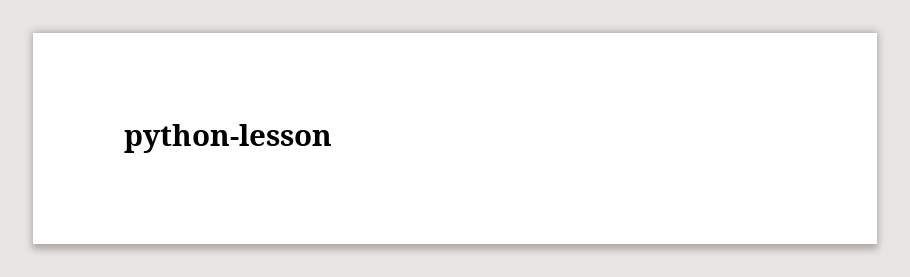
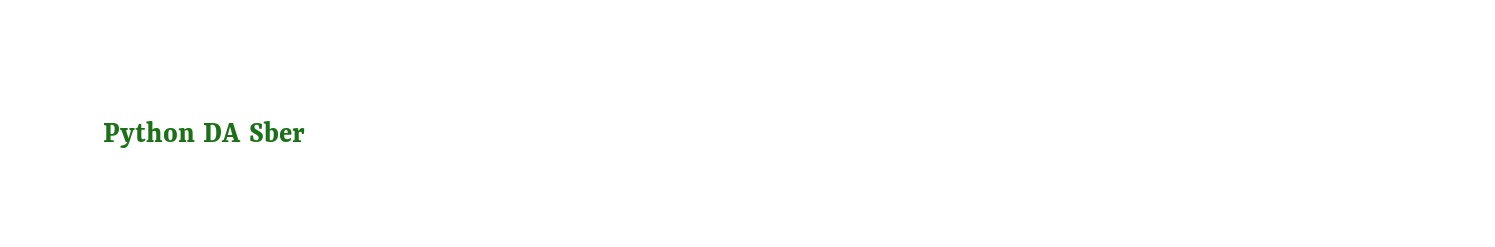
[124,124,332,153] python-lesson -> [103,121,305,148] Python DA Sber

